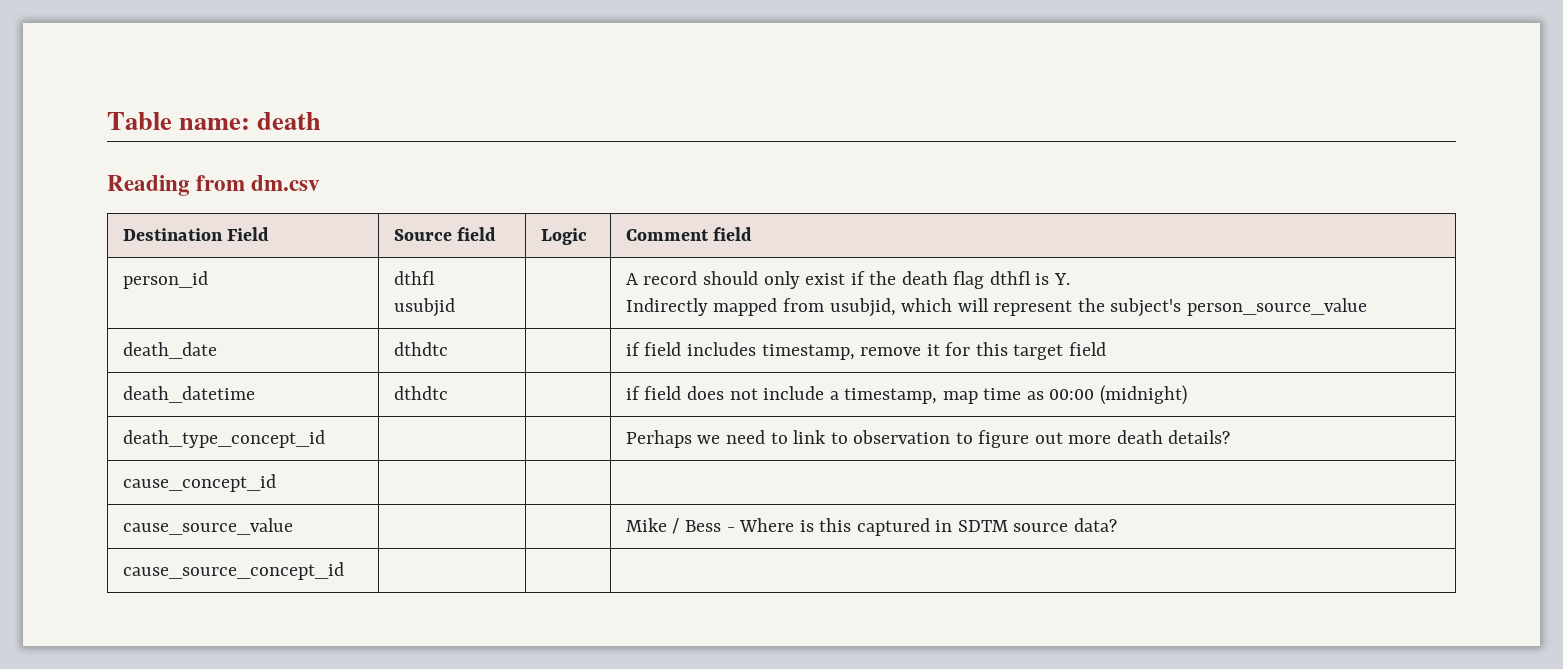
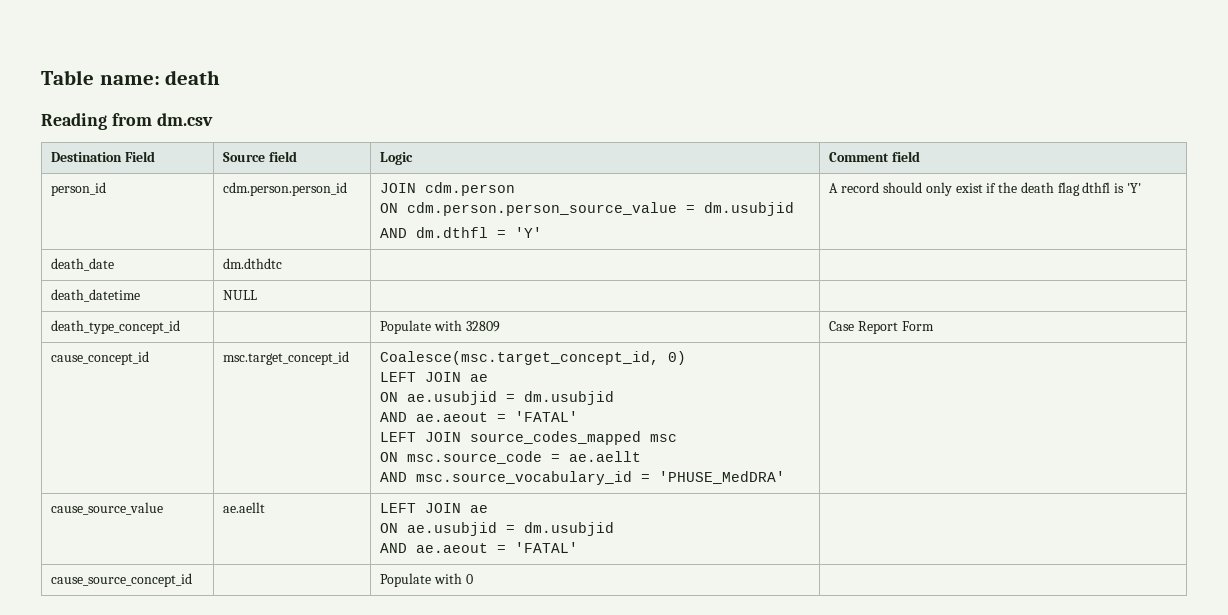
[393,271,435,285] [393,298,455,317] dthfl // usubjid | -> [223,182,348,196] [380,182,516,196] [380,202,795,216] [380,227,543,238] cdm.person.person_id | JOIN cdm.person // ON cdm.person.person_source_value = dm.usubjid // AND dm.dthfl = 'Y'
[1053,273,1070,285] [625,298,1367,317] [122,342,217,359] [393,342,448,356] [625,342,1106,360] [122,386,255,403] [393,386,448,400] [625,385,1187,405] [122,430,325,448] [625,430,1231,448] [122,474,276,492] [122,518,293,535] [625,518,1117,536] [122,562,344,580] Y. // Indirectly mapped from usubjid, which will represent the subject's person_source_value // death_date | dthdtc | | if field includes timestamp, remove it for this target field // death_datetime | dthdtc | | if field does not include a timestamp, map time as 00:00 (midnight) // death_type_concept_id | | | Perhaps we need to link to observation to figure out more death details? // cause_concept_id | | | // cause_source_value | | | Mike / Bess - Where is this captured in SDTM source data? // cause_source_concept_id | | -> [1126,183,1141,193] [51,258,115,271] [223,258,283,269] [51,289,141,302] [223,290,258,300] [51,320,181,334] [380,320,500,334] [829,321,934,334] [51,351,150,365] [223,351,350,365] [380,351,687,365] [380,372,489,382] [380,391,615,405] [380,411,579,422] [380,431,678,445] [380,451,642,464] [380,471,786,485] [51,502,164,515] [223,502,266,513] [380,503,489,513] [380,522,615,536] [380,542,579,553] [51,573,193,587] [380,573,473,587] 'Y' // death_date | dm.dthdtc | | // death_datetime | NULL | | // death_type_concept_id | | Populate with 32809 | Case Report Form // cause_concept_id | msc.target_concept_id | Coalesce(msc.target_concept_id, 0) // LEFT JOIN ae // ON ae.usubjid = dm.usubjid // AND ae.aeout = 'FATAL' // LEFT JOIN source_codes_mapped msc // ON msc.source_code = ae.aellt // AND msc.source_vocabulary_id = 'PHUSE_MedDRA' | // cause_source_value | ae.aellt | LEFT JOIN ae // ON ae.usubjid = dm.usubjid // AND ae.aeout = 'FATAL' | // cause_source_concept_id | | Populate with 0

